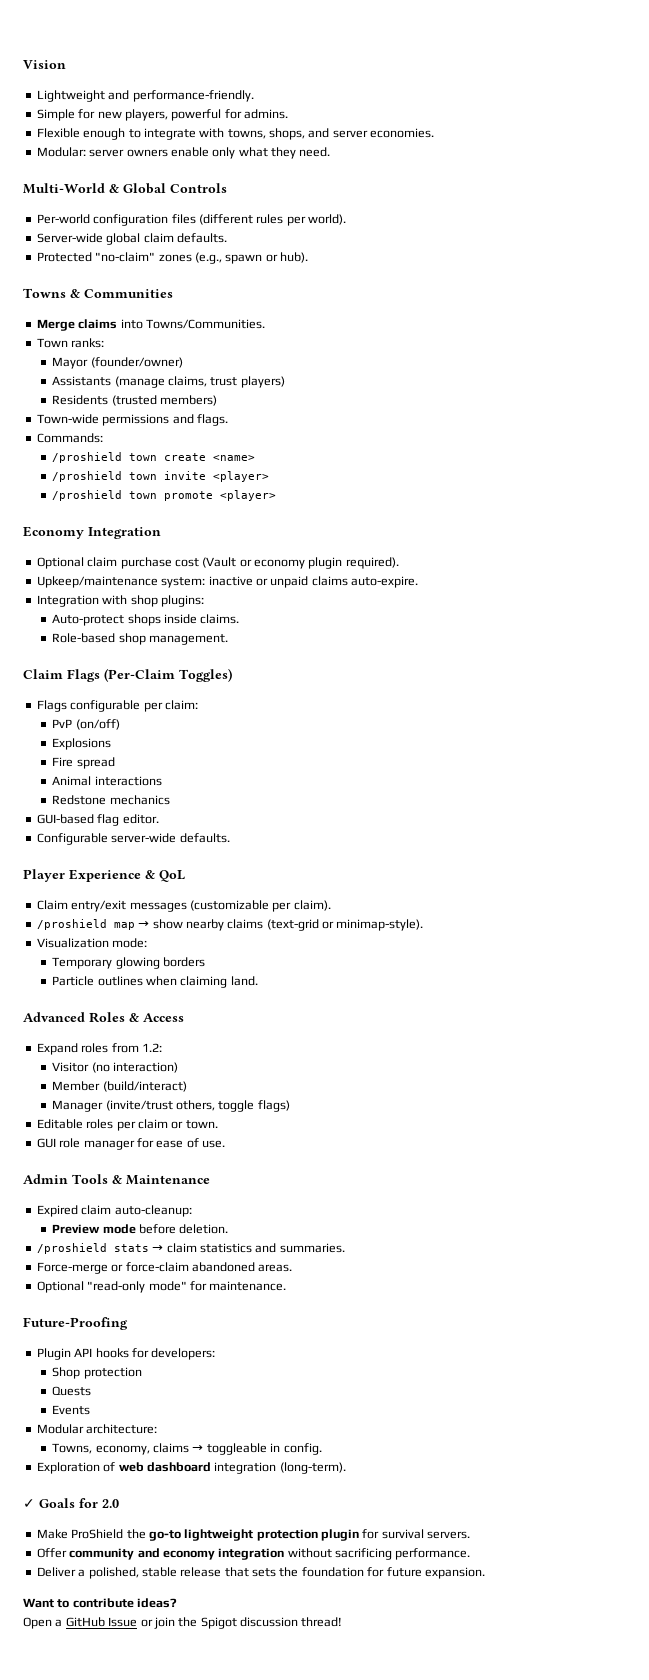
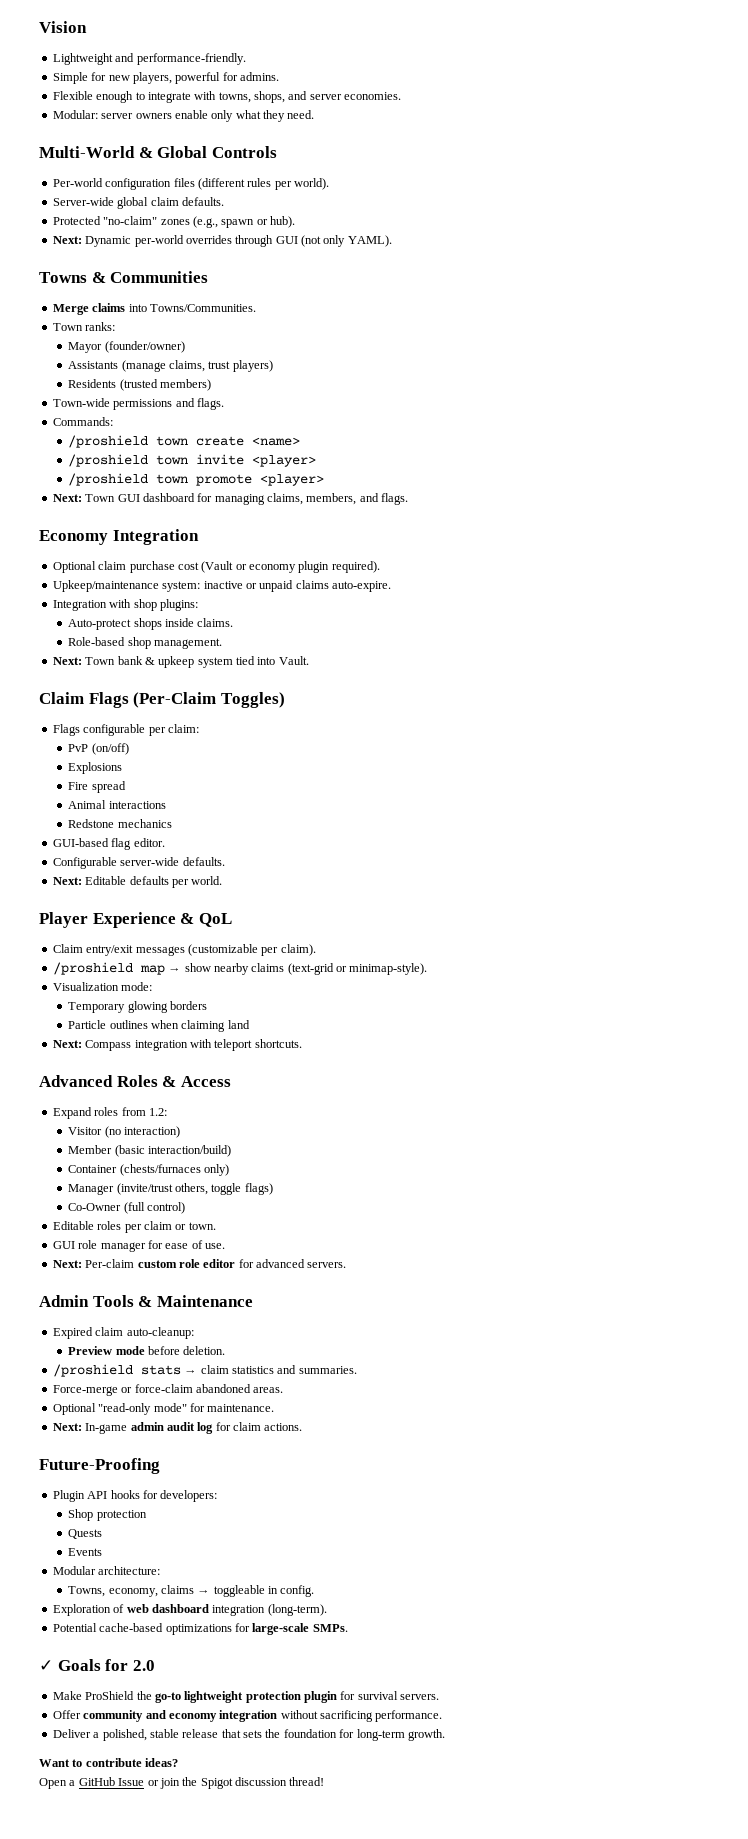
(308, 257) none -> [52,235,392,247] // Next: Dynamic per-world overrides through GUI (not only YAML).
(277, 495) none -> [52,493,409,505] // Next: Town GUI dashboard for managing claims, members, and flags.
(229, 639) none -> [52,656,309,668] // Next: Town bank & upkeep system tied into Vault.
(230, 838) none -> [52,876,223,888] // Next: Editable defaults per world.
[230,976,258,986] land. -> [227,1020,250,1029] [52,1039,302,1051] land // Next: Compass integration with teleport shortcuts.
[102,1081,187,1092] (build/interact) -> [114,1145,231,1157] [68,1164,229,1176] (basic interaction/build) // Container (chests/furnaces only)
(290, 1106) none -> [68,1202,185,1214] // Co-Owner (full control)
(225, 1144) none -> [52,1259,347,1268] // Next: Per-claim custom role editor for advanced servers.
(287, 1286) none -> [52,1422,303,1434] // Next: In-game admin audit log for claim actions.
(346, 1468) none -> [52,1623,348,1635] // Potential cache-based optimizations for large-scale SMPs.
[386,1567,485,1579] future expansion. -> [356,1729,445,1741] long-term growth.

